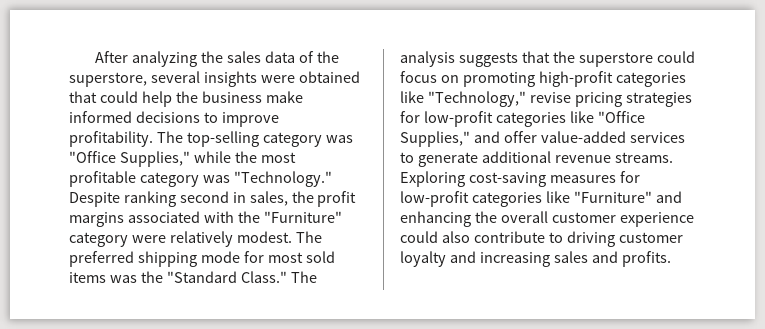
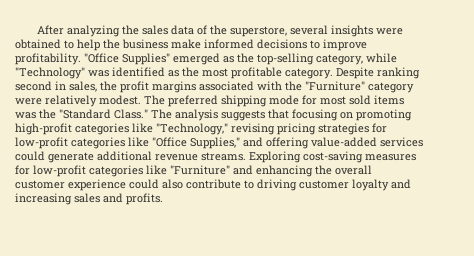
[69,91,138,103] that could -> [64,40,74,49] to
[156,131,353,147] [69,151,296,167] [69,171,332,187] The top-selling category was "Office Supplies," while the most profitable category was "Technology." -> [84,53,397,65] [15,67,333,79] "Office Supplies" emerged as the top-selling category, while "Technology" was identified as the most profitable category.
[552,51,695,67] [400,71,437,83] the superstore could focus -> [292,109,338,121] focusing
[529,92,571,103] revise -> [231,123,275,135] revising
[503,131,537,143] offer -> [266,137,309,149] offering
[400,152,414,163] to -> [15,151,45,161] could

